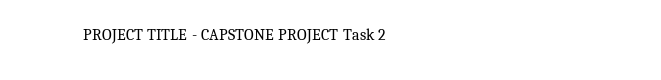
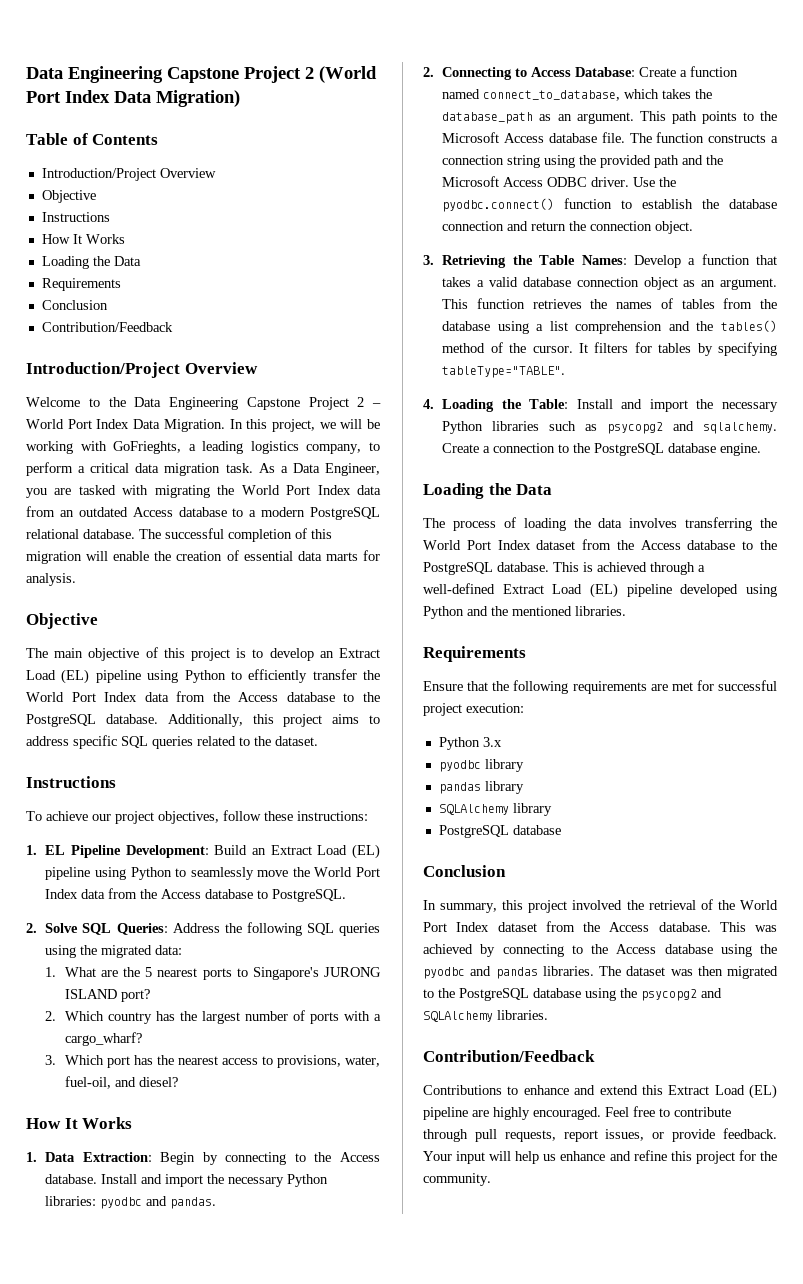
[83,28,386,44] PROJECT TITLE - CAPSTONE PROJECT Task 2 -> [26,66,377,83] [26,90,240,107] [26,133,159,145] [41,168,216,181] [41,190,96,203] [41,212,110,222] [41,234,125,244] [41,256,141,269] [41,278,121,291] [41,300,108,310] [41,322,173,332] [26,362,258,378] [26,397,381,410] [26,419,380,432] [26,441,380,454] [26,462,380,476] [26,485,382,498] [26,506,380,520] [26,528,332,542] [26,550,380,564] [26,573,76,586] [26,613,98,629] [26,647,380,661] [26,669,380,684] [26,691,380,702] [26,714,380,727] [26,735,318,749] [26,776,116,788] [26,810,368,824] [26,844,380,859] [45,867,380,880] [45,888,347,902] [26,922,380,936] [45,945,183,958] [45,967,382,980] [64,989,150,1002] [45,1010,382,1024] [64,1032,142,1046] [45,1055,381,1068] [64,1076,178,1089] [26,1117,133,1129] [26,1152,380,1165] [45,1174,329,1187] [45,1196,217,1209] [423,66,739,80] [442,89,713,101] [442,111,777,124] [442,132,778,143] [442,155,724,168] [442,176,677,187] [442,198,777,212] [442,221,694,234] [423,254,777,268] [442,277,777,290] [442,298,777,309] [442,320,777,334] [442,342,777,356] [442,366,566,378] [423,399,778,412] [442,421,777,434] [442,443,762,456] [423,483,553,499] [423,517,777,531] [423,539,777,550] [423,562,705,575] [423,583,777,598] [423,606,626,619] [423,646,526,662] [423,680,777,694] [423,703,524,716] [438,737,502,750] [438,759,524,772] [438,781,524,794] [438,803,552,816] [438,825,561,838] [423,865,506,877] [423,899,778,913] [423,921,777,932] [423,944,777,957] [423,966,778,979] [423,988,722,1001] [423,1010,548,1022] [423,1050,595,1062] [423,1084,777,1099] [423,1106,731,1120] [423,1128,777,1142] [423,1150,777,1164] [423,1173,491,1186] Data Engineering Capstone Project 2 (World Port Index Data Migration) // Table of Contents // Introduction/Project Overview // Objective // Instructions // How It Works // Loading the Data // Requirements // Conclusion // Contribution/Feedback // Introduction/Project Overview // Welcome to the Data Engineering Capstone Project 2 – World Port Index Data Migration. In this project, we will be working with GoFrieghts, a leading logistics company, to perform a critical data migration task. As a Data Engineer, you are tasked with migrating the World Port Index data from an outdated Access database to a modern PostgreSQL relational database. The successful completion of this migration will enable the creation of essential data marts for analysis. // Objective // The main objective of this project is to develop an Extract Load (EL) pipeline using Python to efficiently transfer the World Port Index data from the Access database to the PostgreSQL database. Additionally, this project aims to address specific SQL queries related to the dataset. // Instructions // To achieve our project objectives, follow these instructions: // 1. EL Pipeline Development: Build an Extract Load (EL) pipeline using Python to seamlessly move the World Port Index data from the Access database to PostgreSQL. // 2. Solve SQL Queries: Address the following SQL queries using the migrated data: // 1. What are the 5 nearest ports to Singapore's JURONG ISLAND port? // 2. Which country has the largest number of ports with a cargo_wharf? // 3. Which port has the nearest access to provisions, water, fuel-oil, and diesel? // How It Works // 1. Data Extraction: Begin by connecting to the Access database. Install and import the necessary Python libraries: pyodbc and pandas. // 2. Connecting to Access Database: Create a function named connect_to_database, which takes the database_path as an argument. This path points to the Microsoft Access database file. The function constructs a connection string using the provided path and the Microsoft Access ODBC driver. Use the pyodbc.connect() function to establish the database connection and return the connection object. // 3. Retrieving the Table Names: Develop a function that takes a valid database connection object as an argument. This function retrieves the names of tables from the database using a list comprehension and the tables() method of the cursor. It filters for tables by specifying tableType="TABLE". // 4. Loading the Table: Install and import the necessary Python libraries such as psycopg2 and sqlalchemy. Create a connection to the PostgreSQL database engine. // Loading the Data // The process of loading the data involves transferring the World Port Index dataset from the Access database to the PostgreSQL database. This is achieved through a well-defined Extract Load (EL) pipeline developed using Python and the mentioned libraries. // Requirements // Ensure that the following requirements are met for successful project execution: // Python 3.x // pyodbc library // pandas library // SQLAlchemy library // PostgreSQL database // Conclusion // In summary, this project involved the retrieval of the World Port Index dataset from the Access database. This was achieved by connecting to the Access database using the pyodbc and pandas libraries. The dataset was then migrated to the PostgreSQL database using the psycopg2 and SQLAlchemy libraries. // Contribution/Feedback // Contributions to enhance and extend this Extract Load (EL) pipeline are highly encouraged. Feel free to contribute through pull requests, report issues, or provide feedback. Your input will help us enhance and refine this project for the community.

